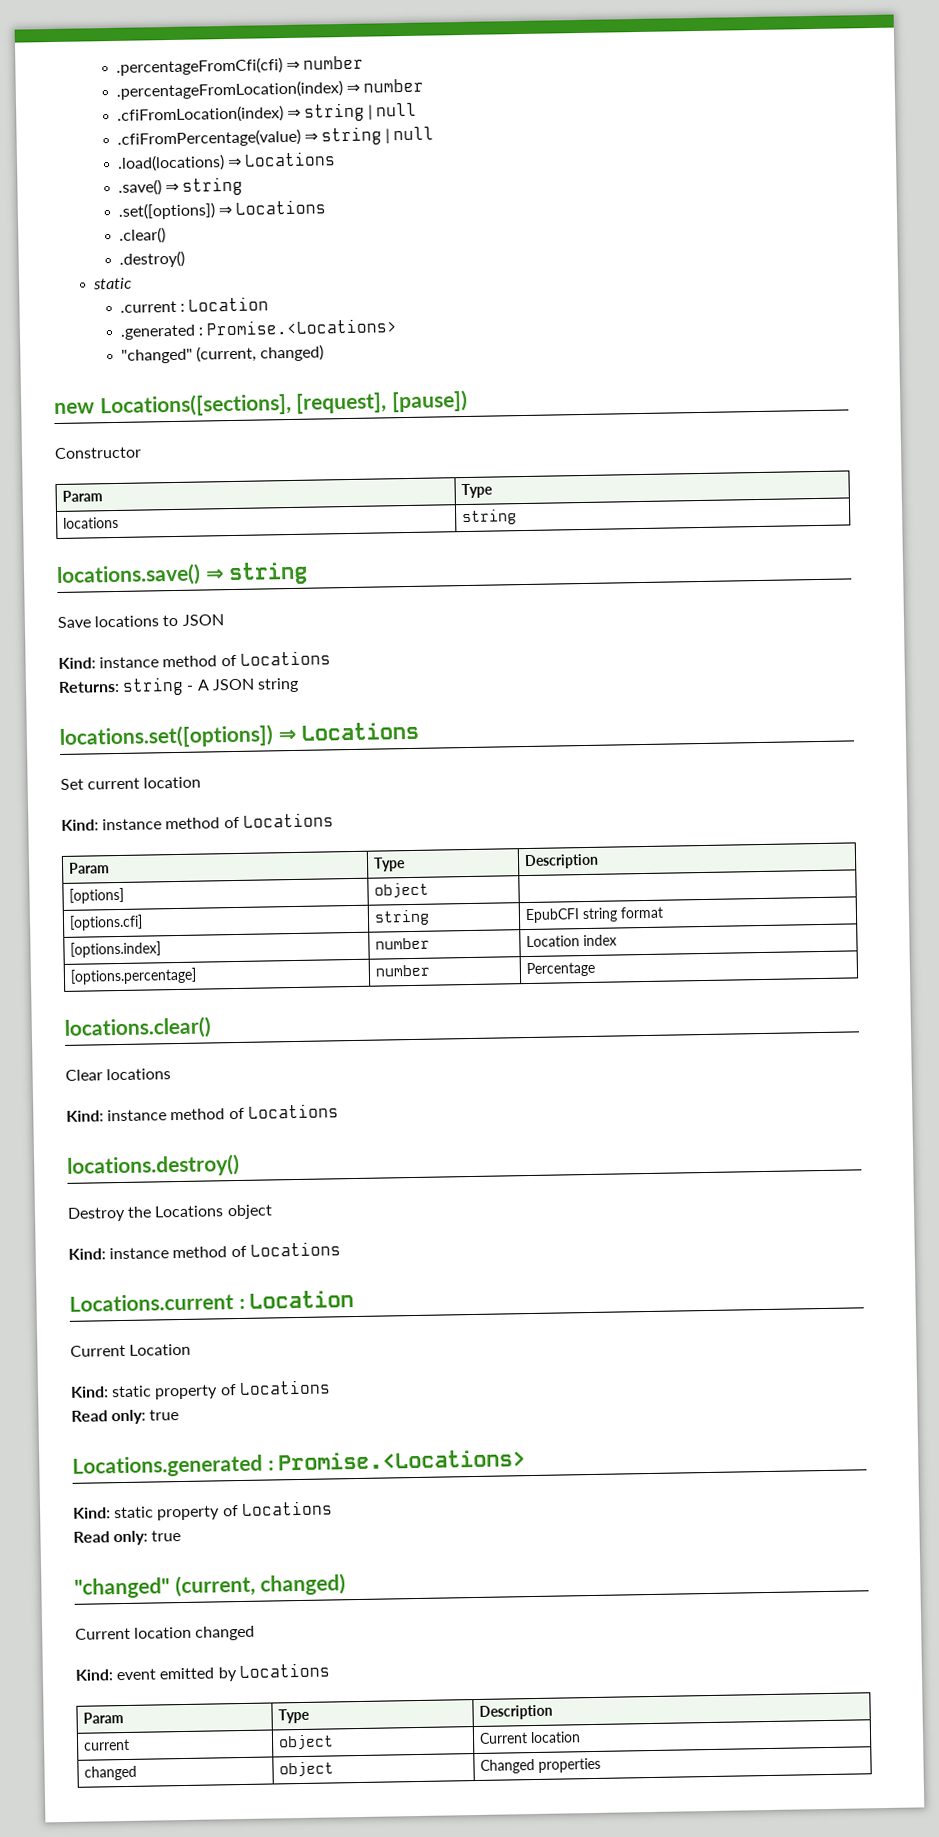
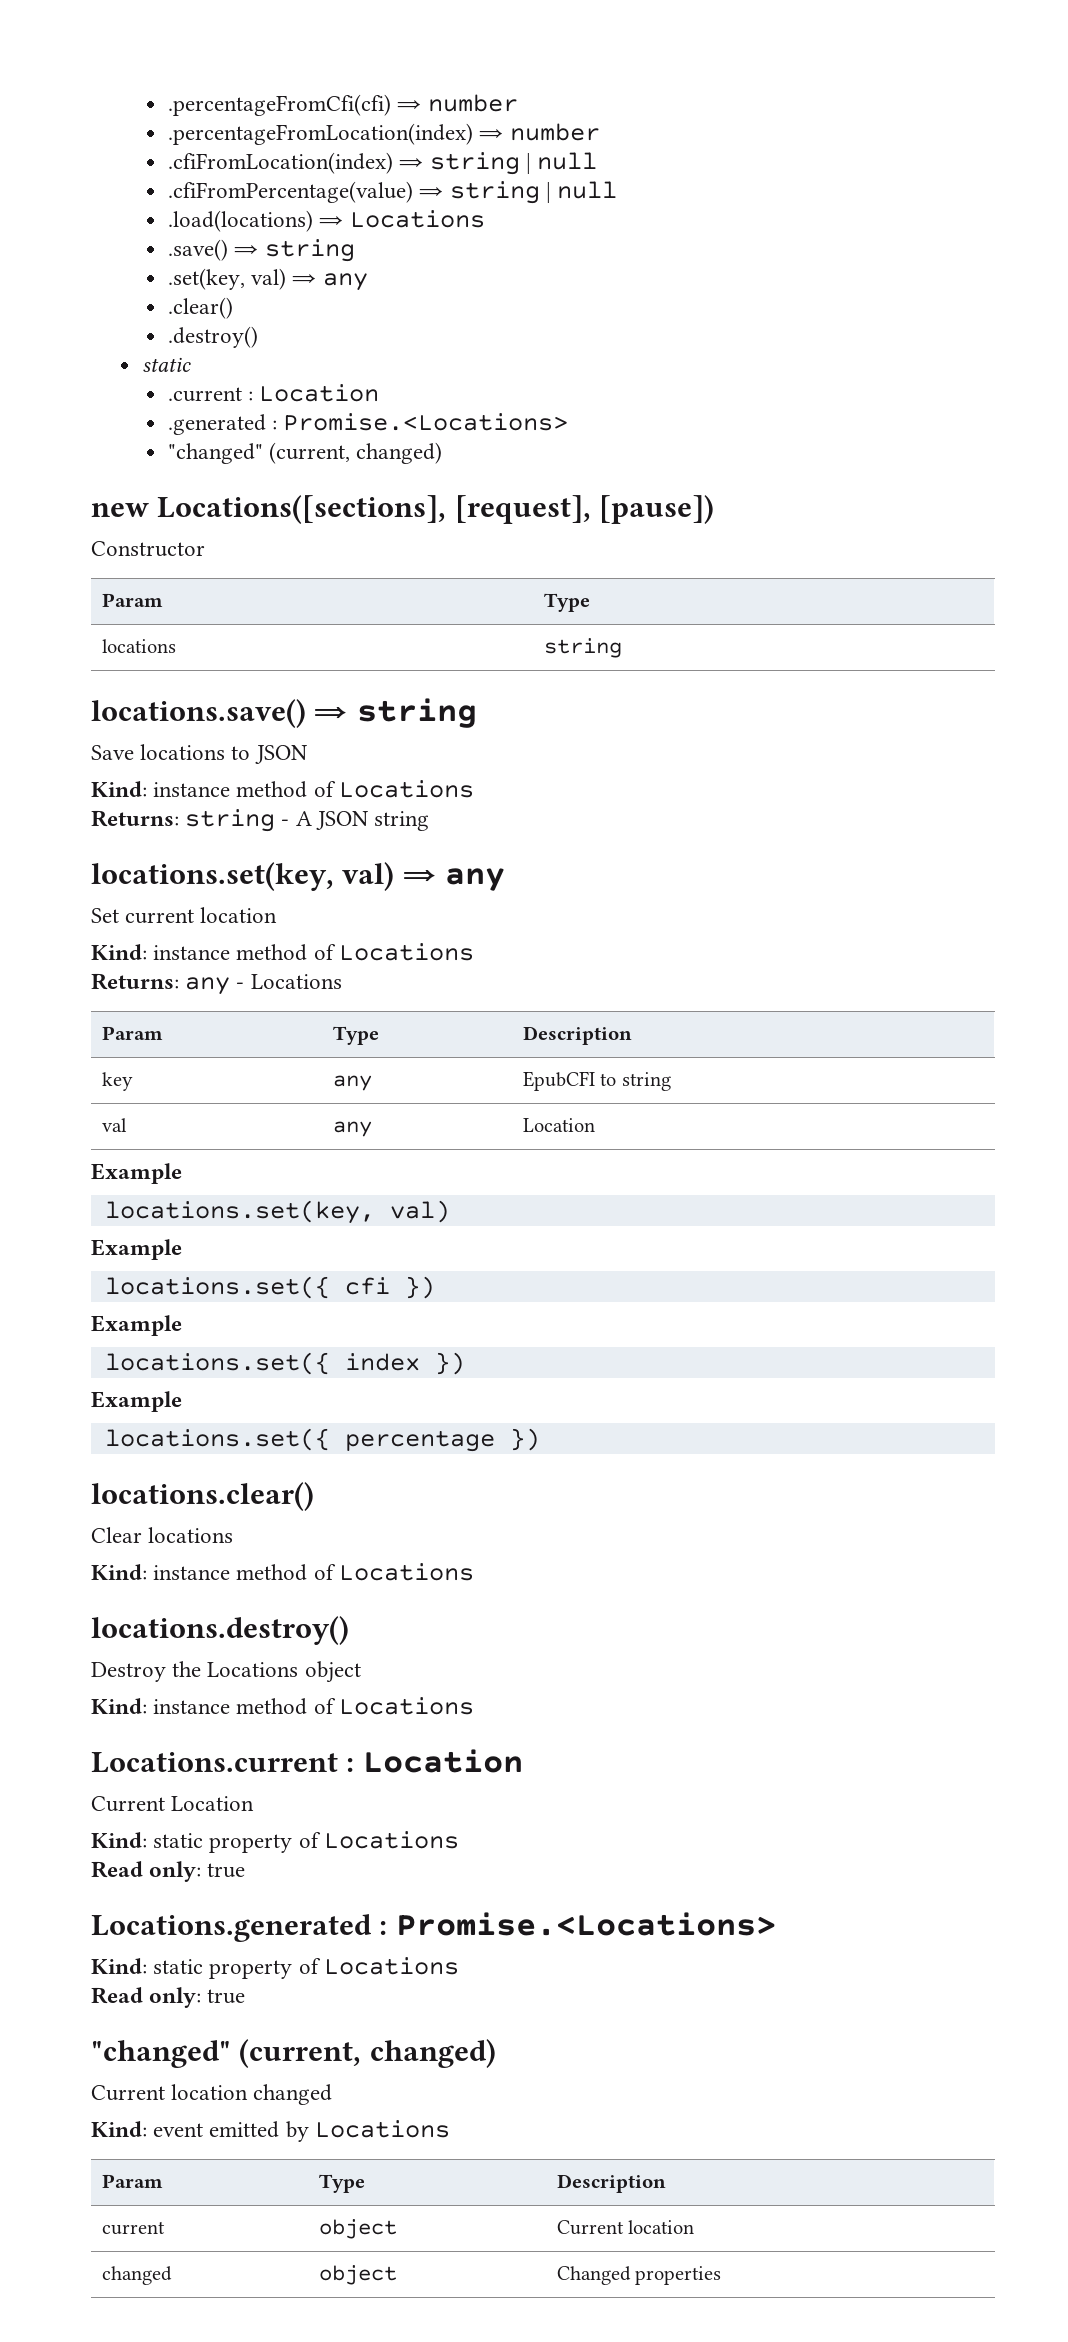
[117,199,326,220] .set([options]) ⇒ Locations -> [167,268,369,291] .set(key, val) ⇒ any
[59,721,420,749] locations.set([options]) ⇒ Locations -> [91,862,506,891] locations.set(key, val) ⇒ any
[68,862,111,874] [373,857,407,872] [524,853,600,870] [69,887,125,904] [374,882,430,899] [69,914,144,931] [374,909,431,926] // Param | Type | Description // [options] | object | // [options.cfi] | string -> [91,973,342,995] [101,1026,163,1040] [332,1026,379,1045] [522,1026,632,1045] [101,1072,133,1091] [332,1075,372,1091] // Returns: any - Locations // Param | Type | Description // key | any
[582,906,665,923] [70,941,162,958] [375,937,431,950] [526,934,618,948] [70,967,198,985] [375,964,431,977] [526,961,596,978] string format // [options.index] | number | Location index // [options.percentage] | number | Percentage -> [600,1072,671,1091] [101,1118,127,1132] [332,1121,372,1137] [522,1118,595,1132] [91,1163,182,1184] [104,1200,450,1224] [91,1239,182,1260] [104,1276,435,1299] [91,1315,182,1336] [104,1352,465,1375] [91,1391,182,1412] [104,1428,540,1452] to string // val | any | Location // Example // locations.set(key, val) // Example // locations.set({ cfi }) // Example // locations.set({ index }) // Example // locations.set({ percentage })

